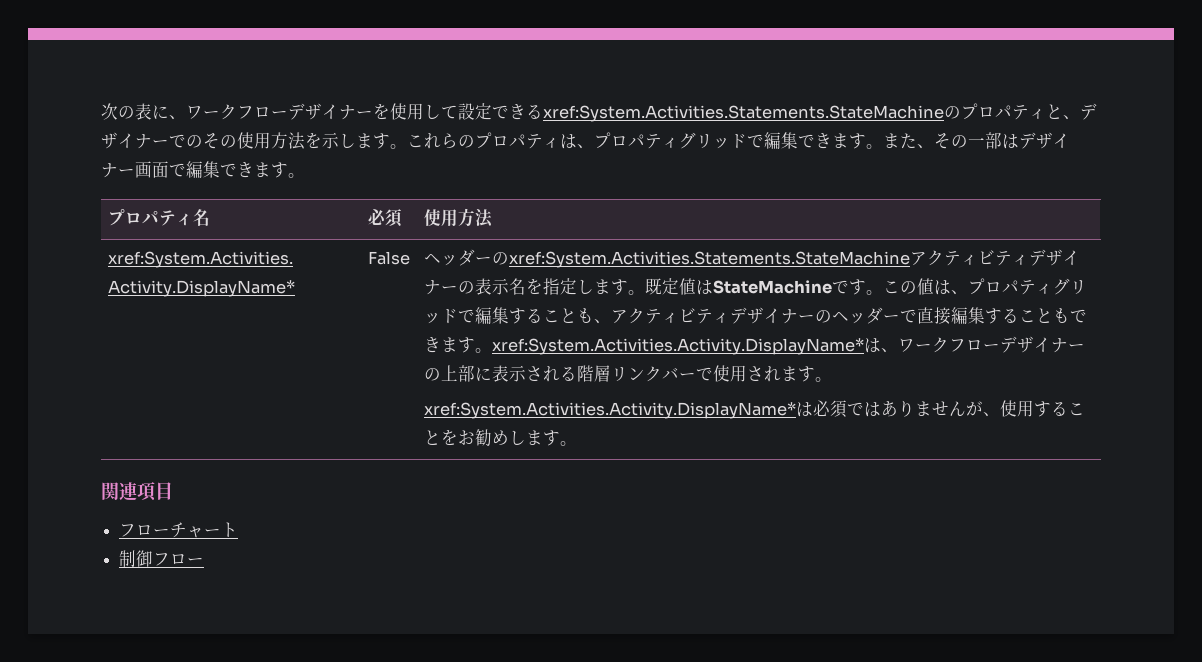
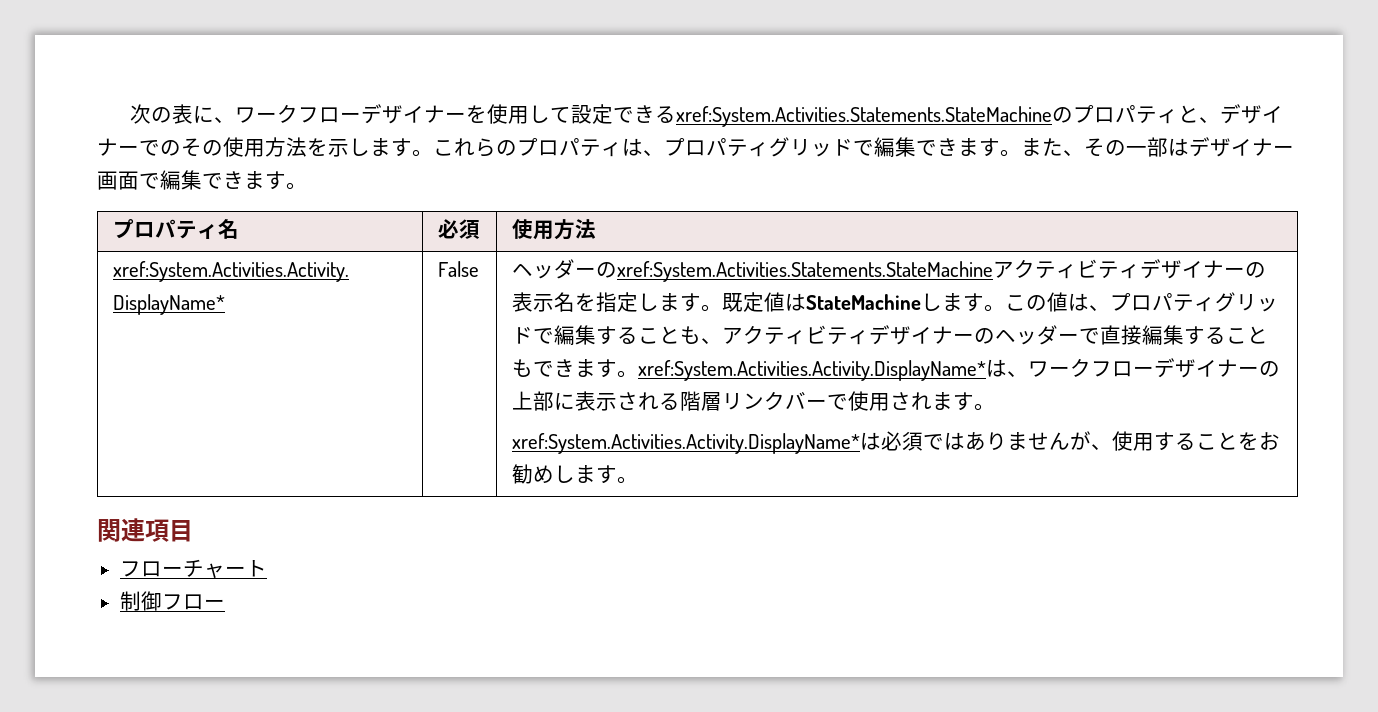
[831,280,849,294] で -> [920,293,963,311] しま

